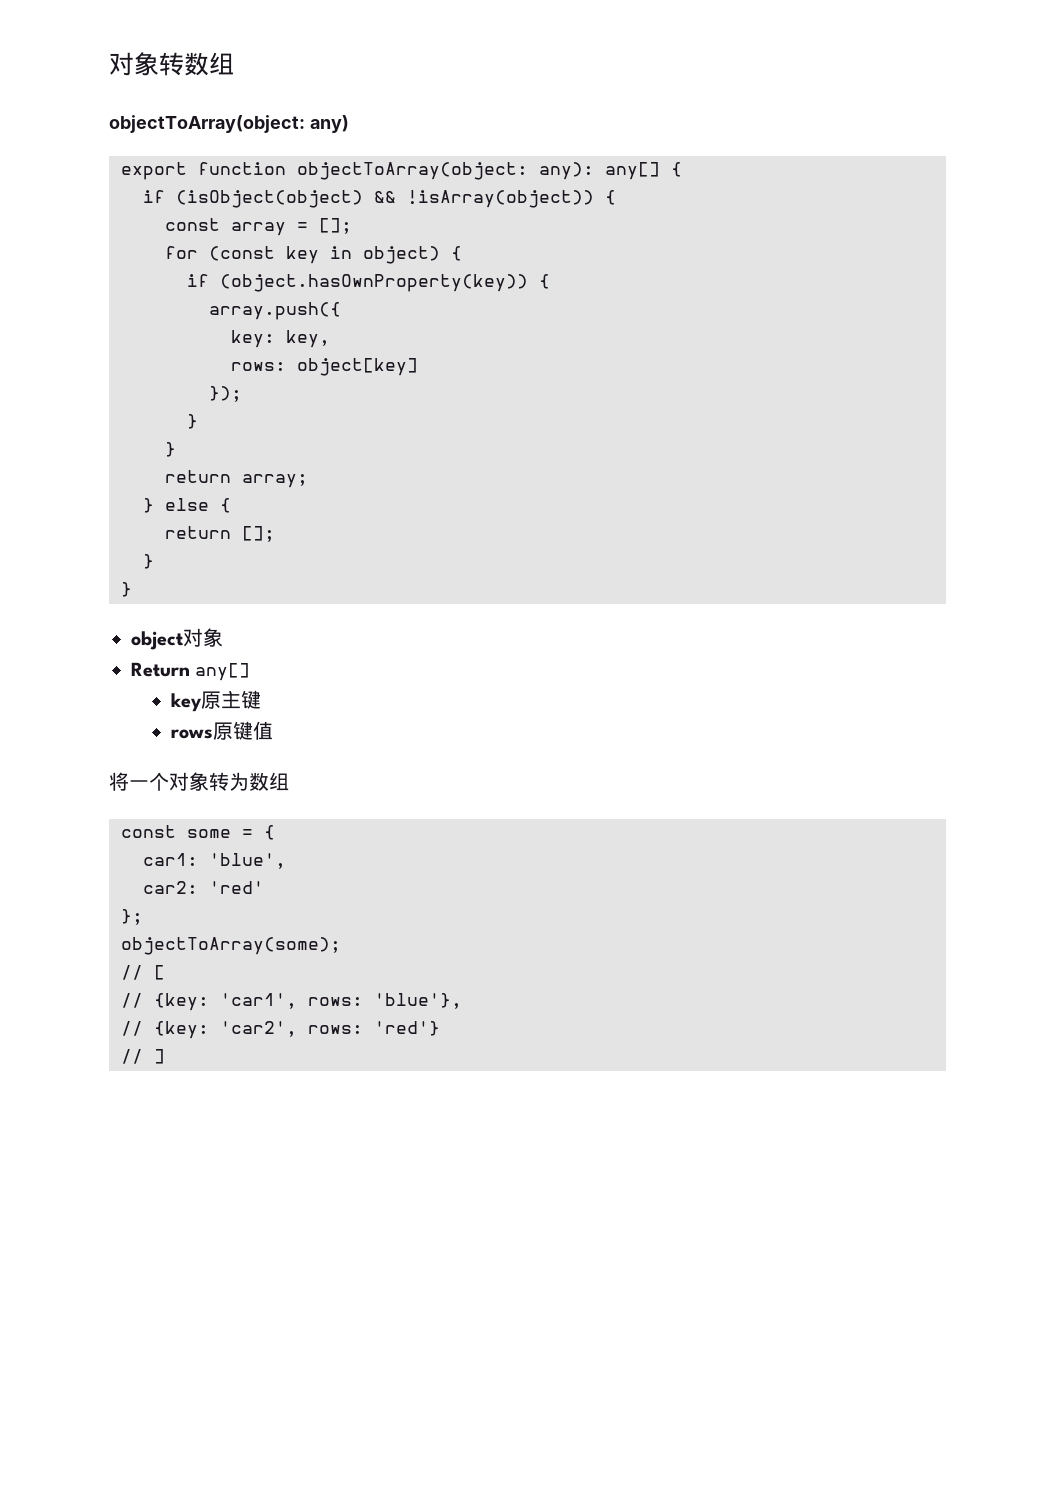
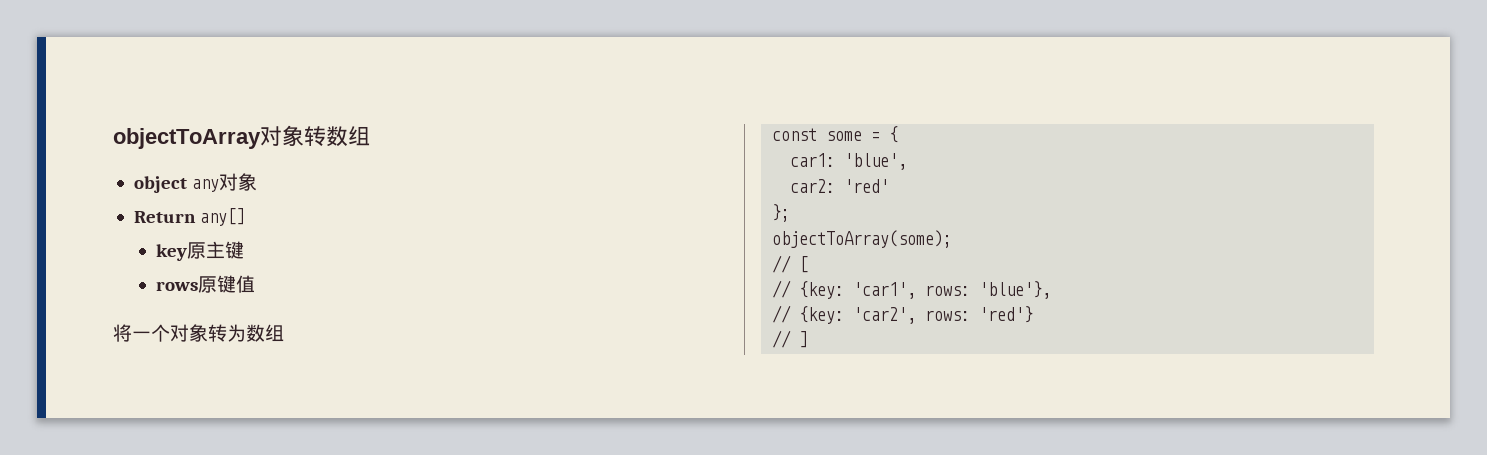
(109, 64) none -> [113,128,261,149] objectToArray
[109,115,349,133] [121,162,682,180] [143,190,616,208] [165,218,352,236] [165,246,462,264] [187,274,550,292] [209,302,341,320] [231,330,330,348] [231,358,418,376] [209,386,242,402] [187,414,198,429] [165,442,176,457] [165,470,308,488] [143,498,231,513] [165,526,275,542] [143,554,154,569] [121,582,132,597] // objectToArray(object: any) // export function objectToArray(object: any): any[] { // if (isObject(object) && !isArray(object)) { // const array = []; // for (const key in object) { // if (object.hasOwnProperty(key)) { // array.push({ // key: key, // rows: object[key] // }); // } // } // return array; // } else { // return []; // } // } -> (370, 136) none
(183, 640) none -> [192,179,220,192] any

